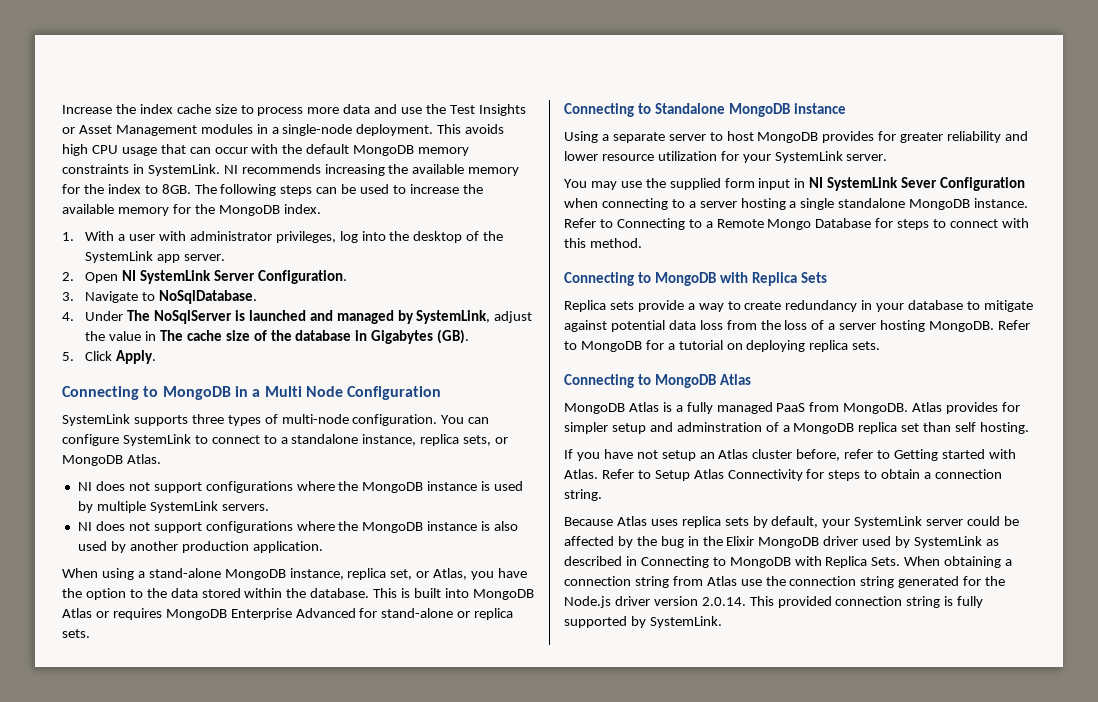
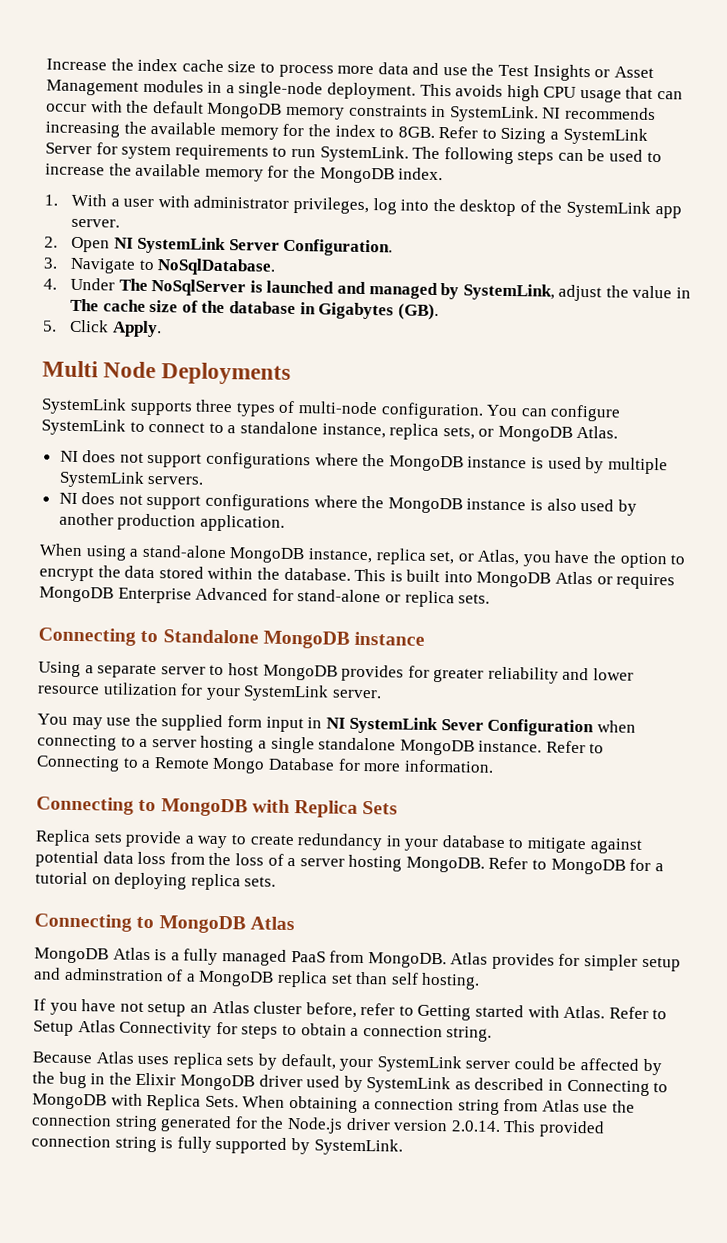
(191, 189) none -> [438,126,648,145] [45,142,409,163] Refer to Sizing a SystemLink Server for system requirements to run SystemLink.
[62,386,261,400] Connecting to MongoDB in a -> (162, 329) none
[347,386,442,400] Configuration -> [161,362,292,385] Deployments
(143, 593) none -> [39,566,94,582] encrypt
[897,218,1029,230] [564,238,642,248] steps to connect with this method. -> [363,759,494,773] more information.

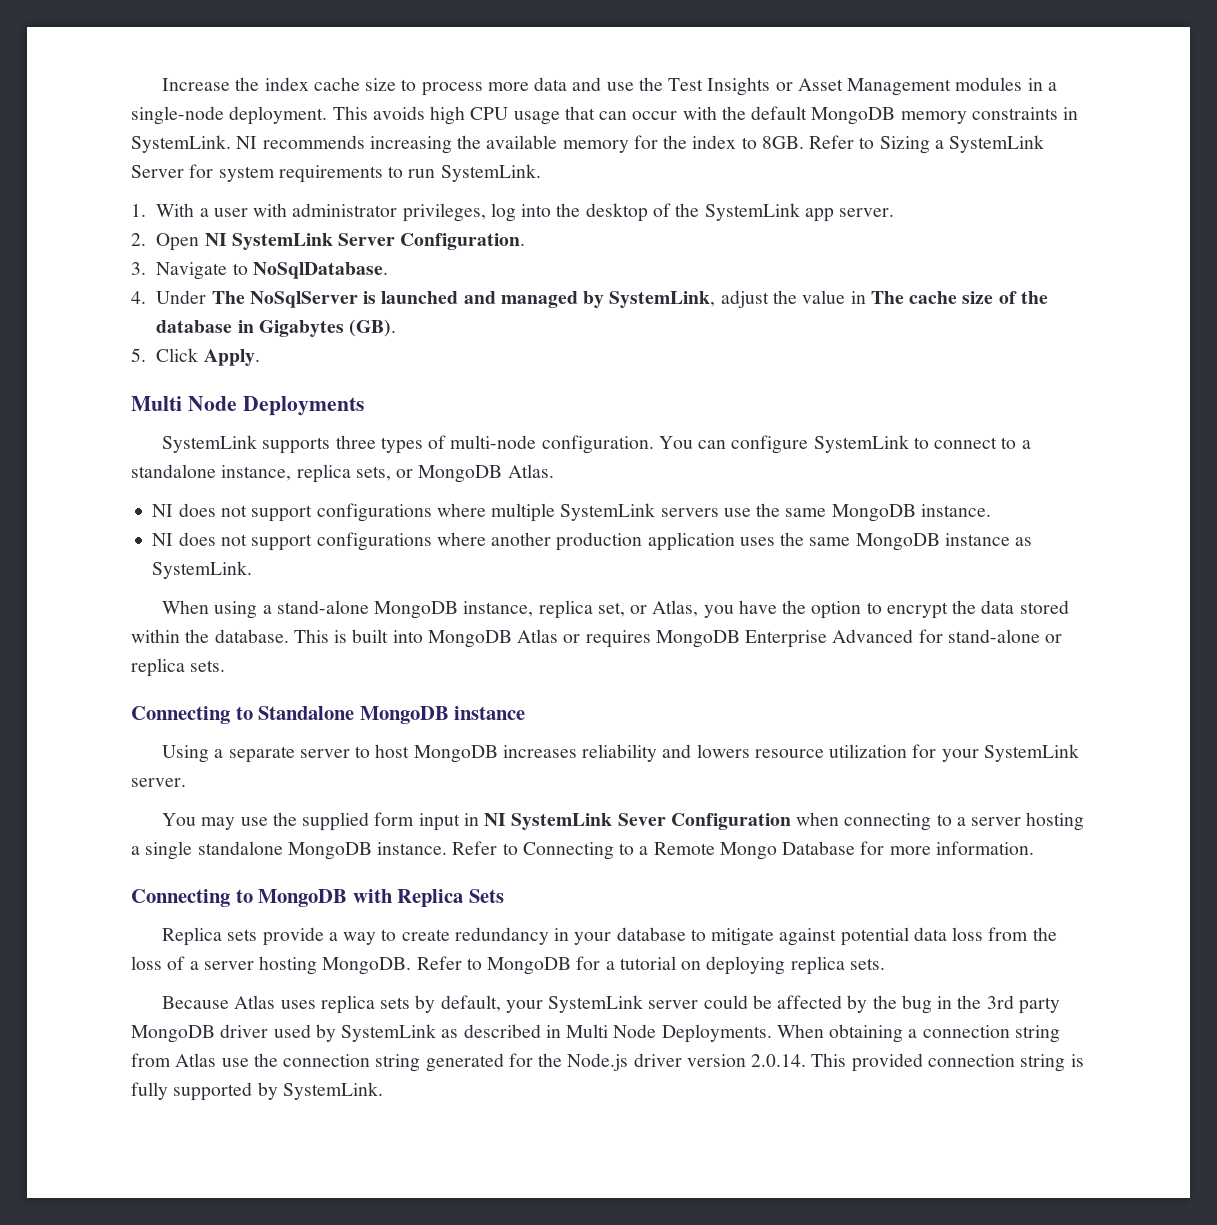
[412,146,662,165] [45,163,444,184] The following steps can be used to increase the available memory for the MongoDB index. -> (541, 173) none
[362,453,668,475] [58,470,205,488] [58,492,637,516] [58,512,285,532] the MongoDB instance is used by multiple SystemLink servers. // NI does not support configurations where the MongoDB instance is also used by another production application. -> [491,503,991,522] [152,532,1033,551] [152,561,253,579] multiple SystemLink servers use the same MongoDB instance. // NI does not support configurations where another production application uses the same MongoDB instance as SystemLink.
[341,664,485,683] provides for greater -> [502,745,577,758] increases
[593,668,635,681] lower -> [696,744,750,758] lowers
[34,913,295,934] [34,947,681,972] [33,967,481,990] [33,998,668,1021] [33,1020,493,1042] // Connecting to MongoDB Atlas // MongoDB Atlas is a fully managed PaaS from MongoDB. Atlas provides for simpler setup and adminstration of a MongoDB replica set than self hosting. // If you have not setup an Atlas cluster before, refer to Getting started with Atlas. Refer to Setup Atlas Connectivity for steps to obtain a connection string. -> (885, 964) none
[135,1072,177,1086] Elixir -> [986,995,1061,1014] 3rd party
[566,1079,669,1097] [32,1093,239,1111] Connecting to MongoDB with Replica Sets. -> [566,1024,772,1043] Multi Node Deployments.

